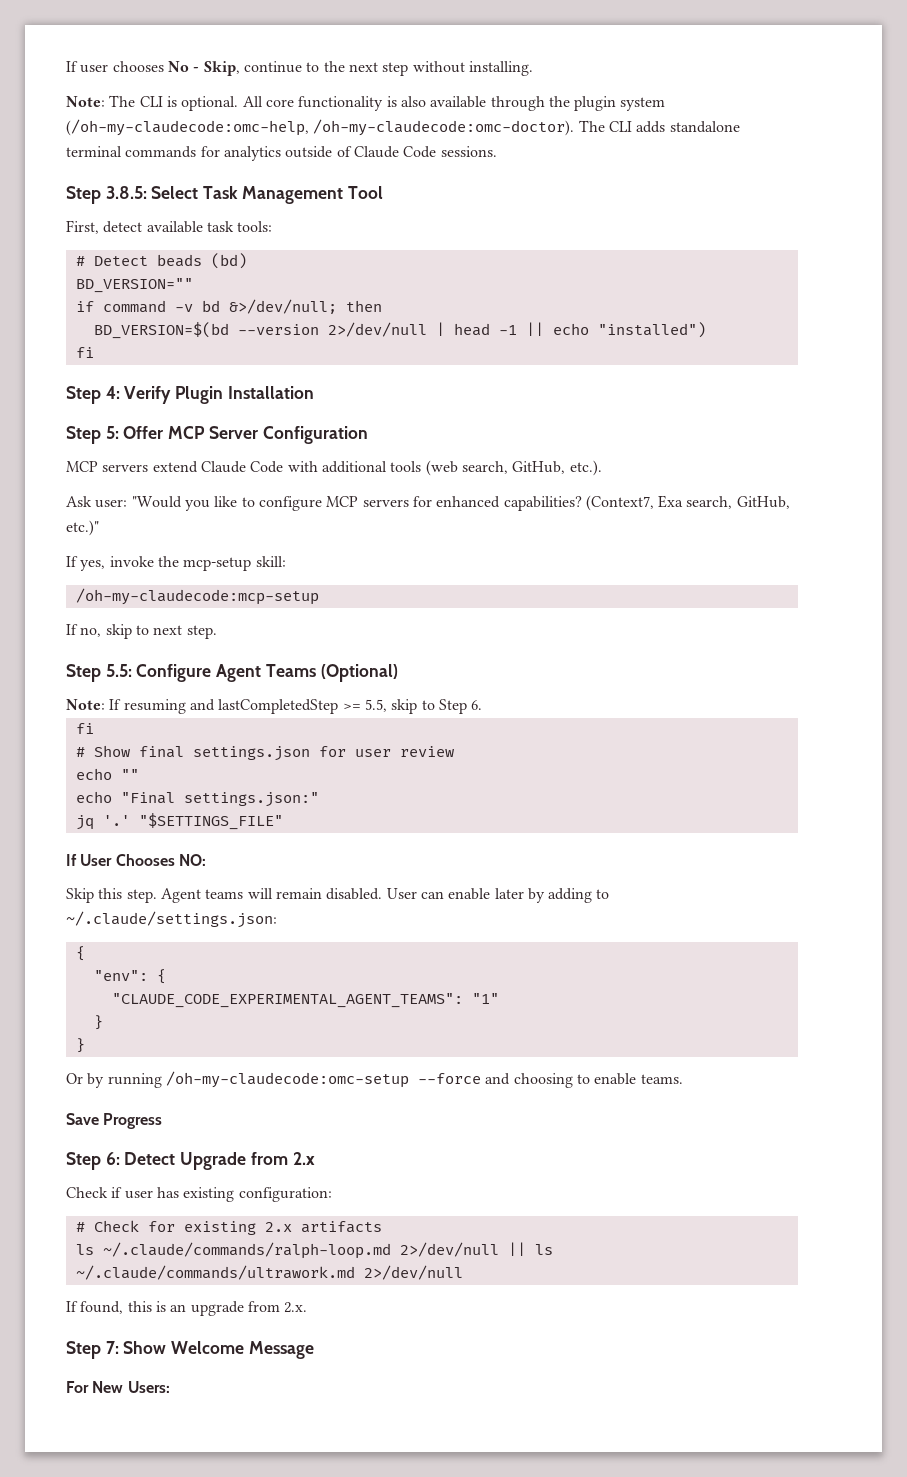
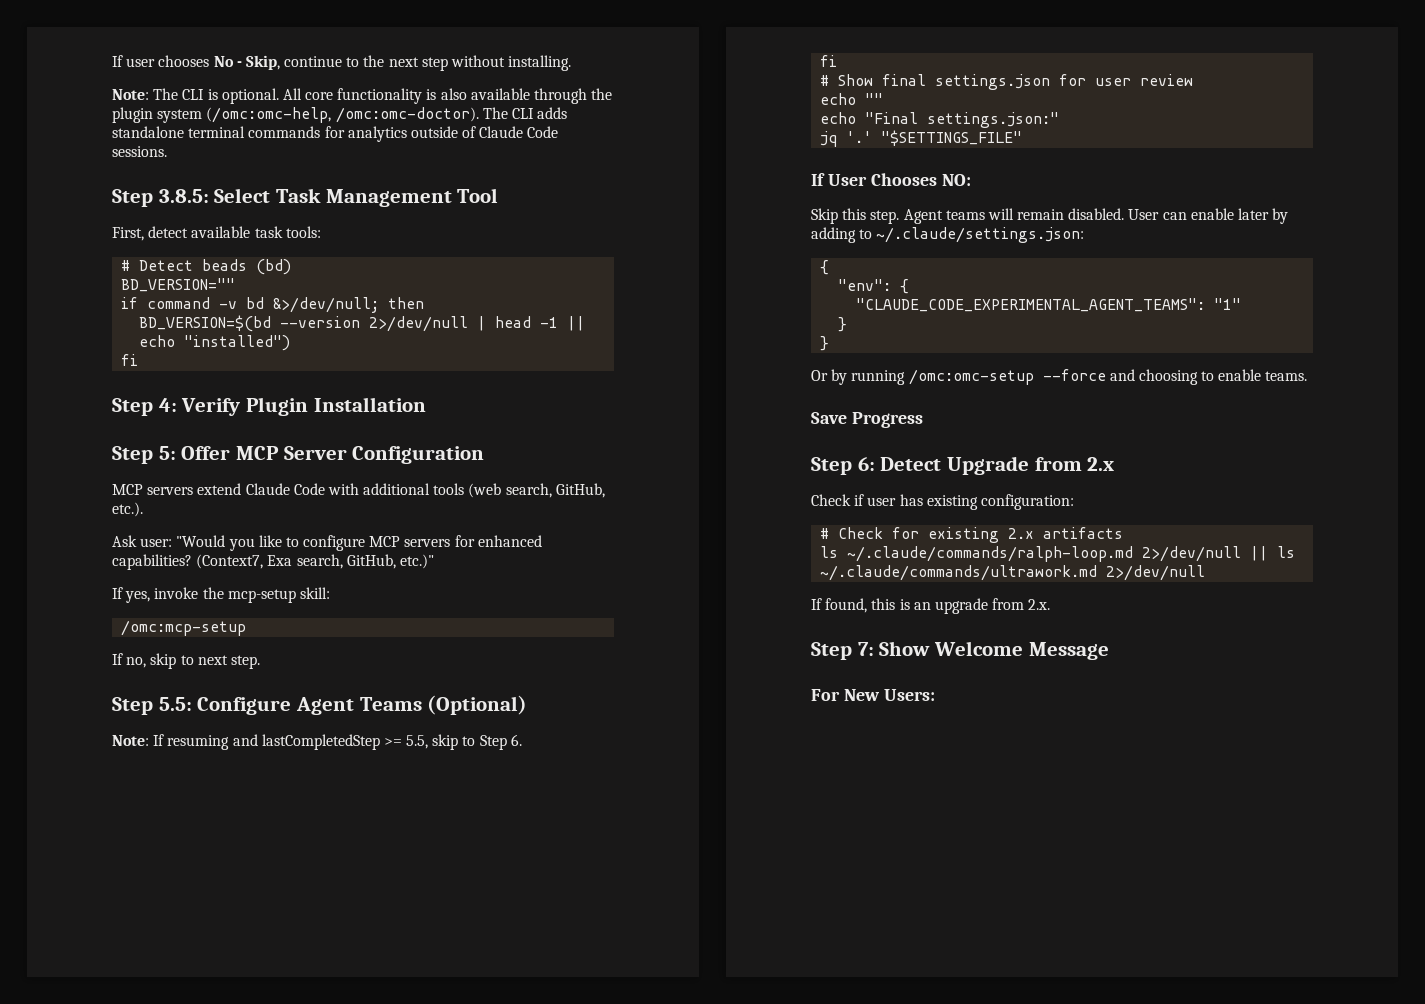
[66,119,575,136] (/oh-my-claudecode:omc-help, /oh-my-claudecode:omc-doctor). -> [206,107,479,123] (/omc:omc-help, /omc:omc-doctor).
[75,588,319,605] /oh-my-claudecode:mcp-setup -> [121,620,247,636] /omc:mcp-setup
[165,1071,409,1088] /oh-my-claudecode:omc-setup -> [908,369,1034,385] /omc:omc-setup

